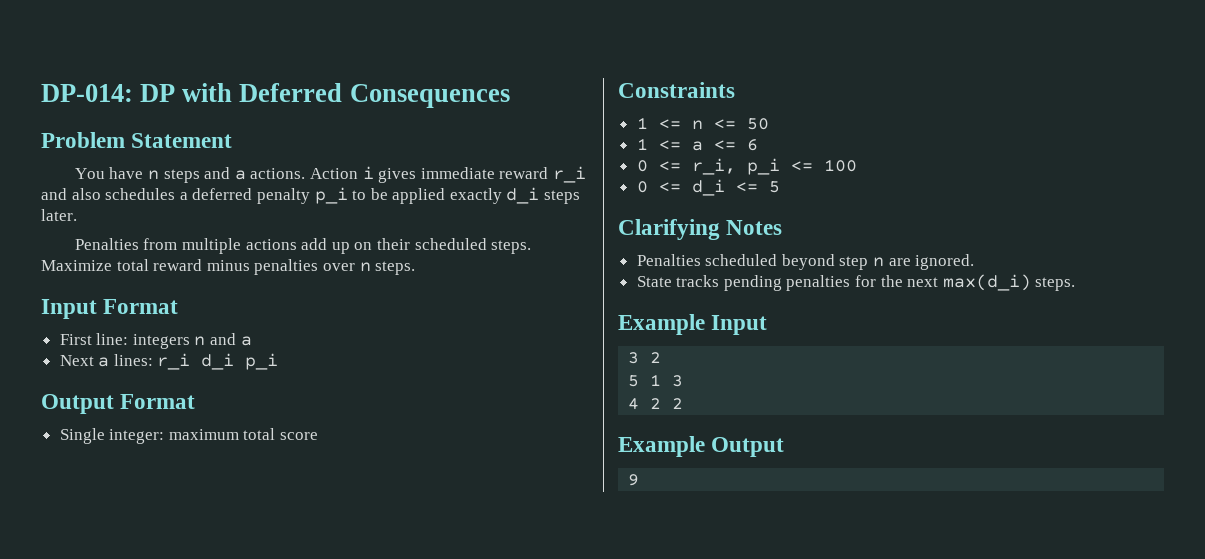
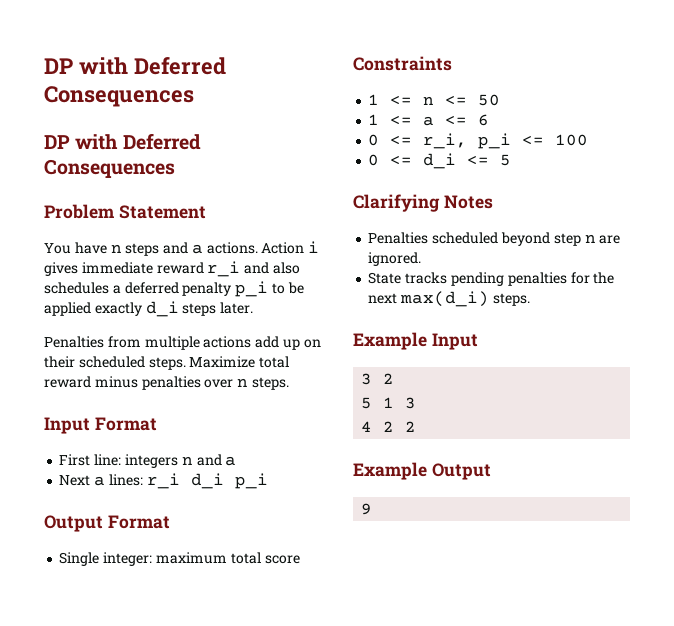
[41,84,133,102] DP-014: -> [44,57,226,75] [44,86,194,107] DP with Deferred Consequences //

